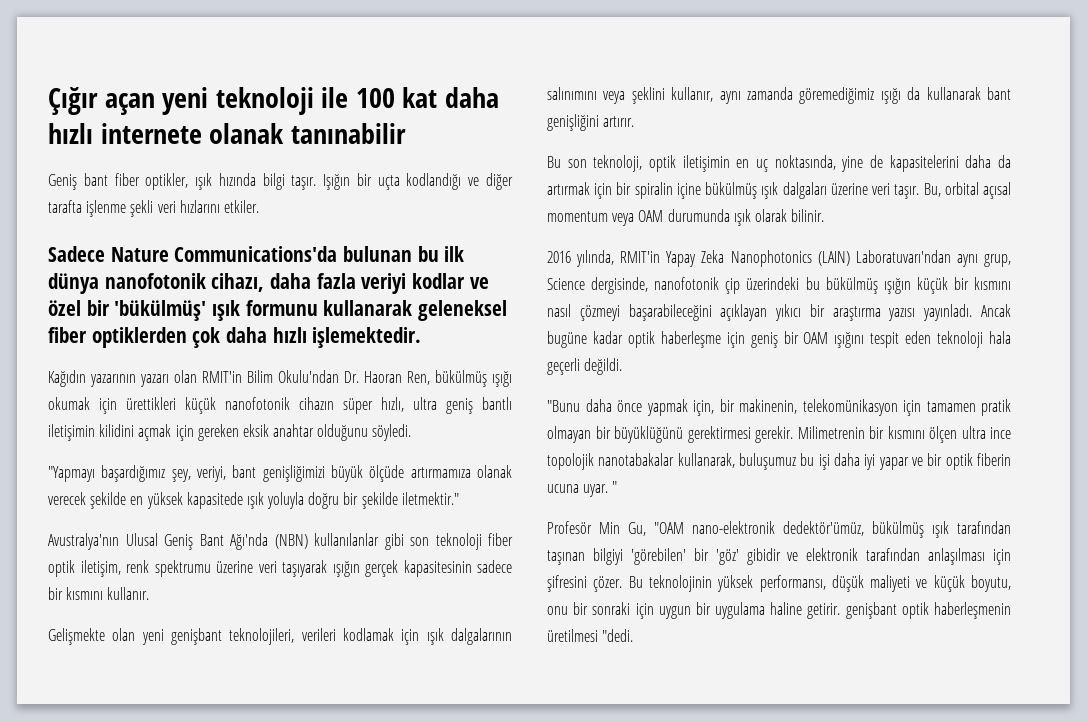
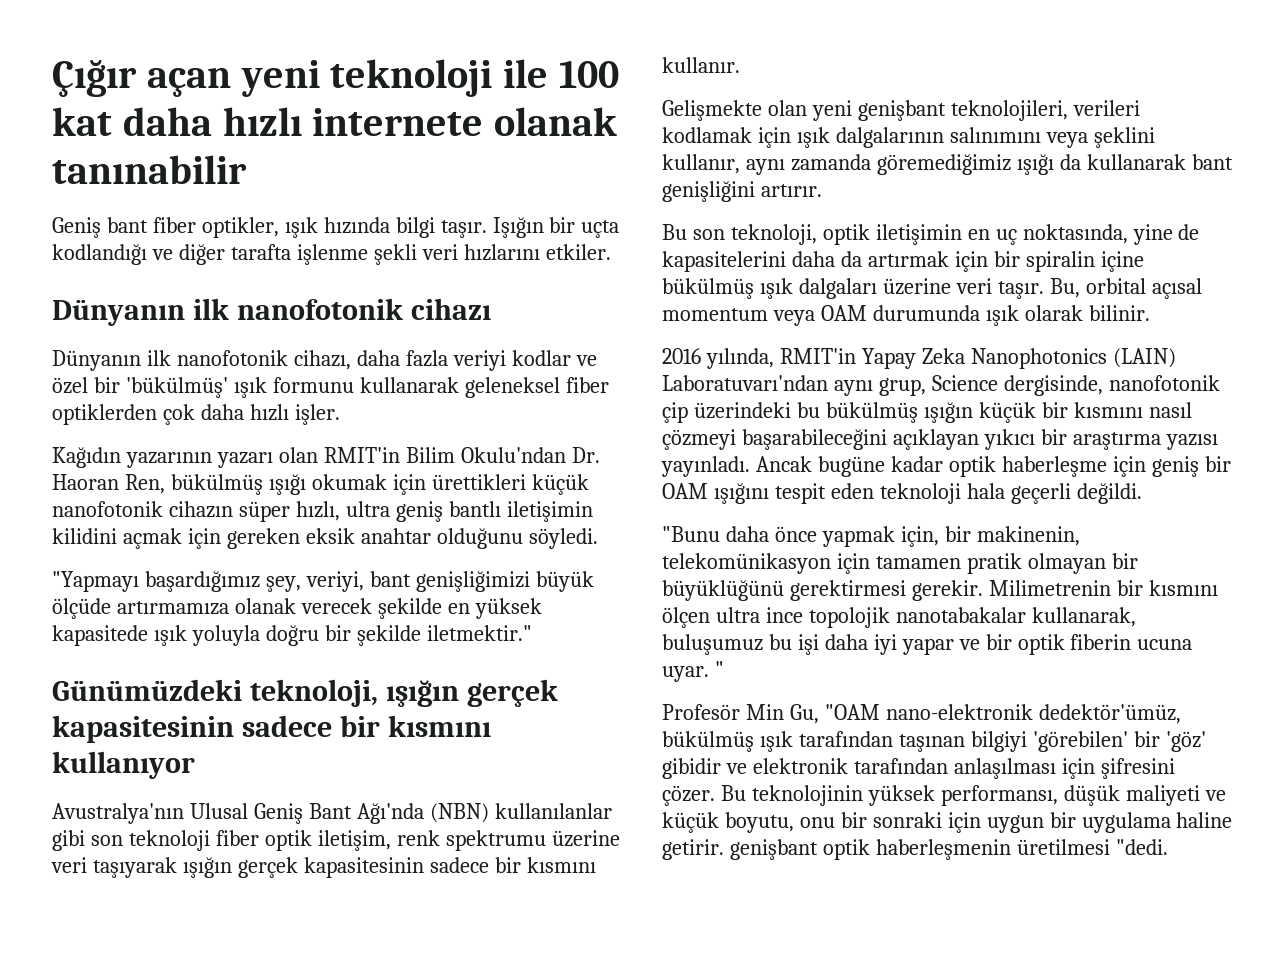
[48,246,465,262] [48,273,99,294] Sadece Nature Communications'da bulunan bu ilk dünya -> [52,298,491,326] [52,350,171,371] Dünyanın ilk nanofotonik cihazı // Dünyanın ilk
[312,327,422,348] işlemektedir. -> [294,404,340,425] işler.
(459, 498) none -> [52,679,558,707] [52,715,491,743] [52,751,195,779] // Günümüzdeki teknoloji, ışığın gerçek kapasitesinin sadece bir kısmını kullanıyor

